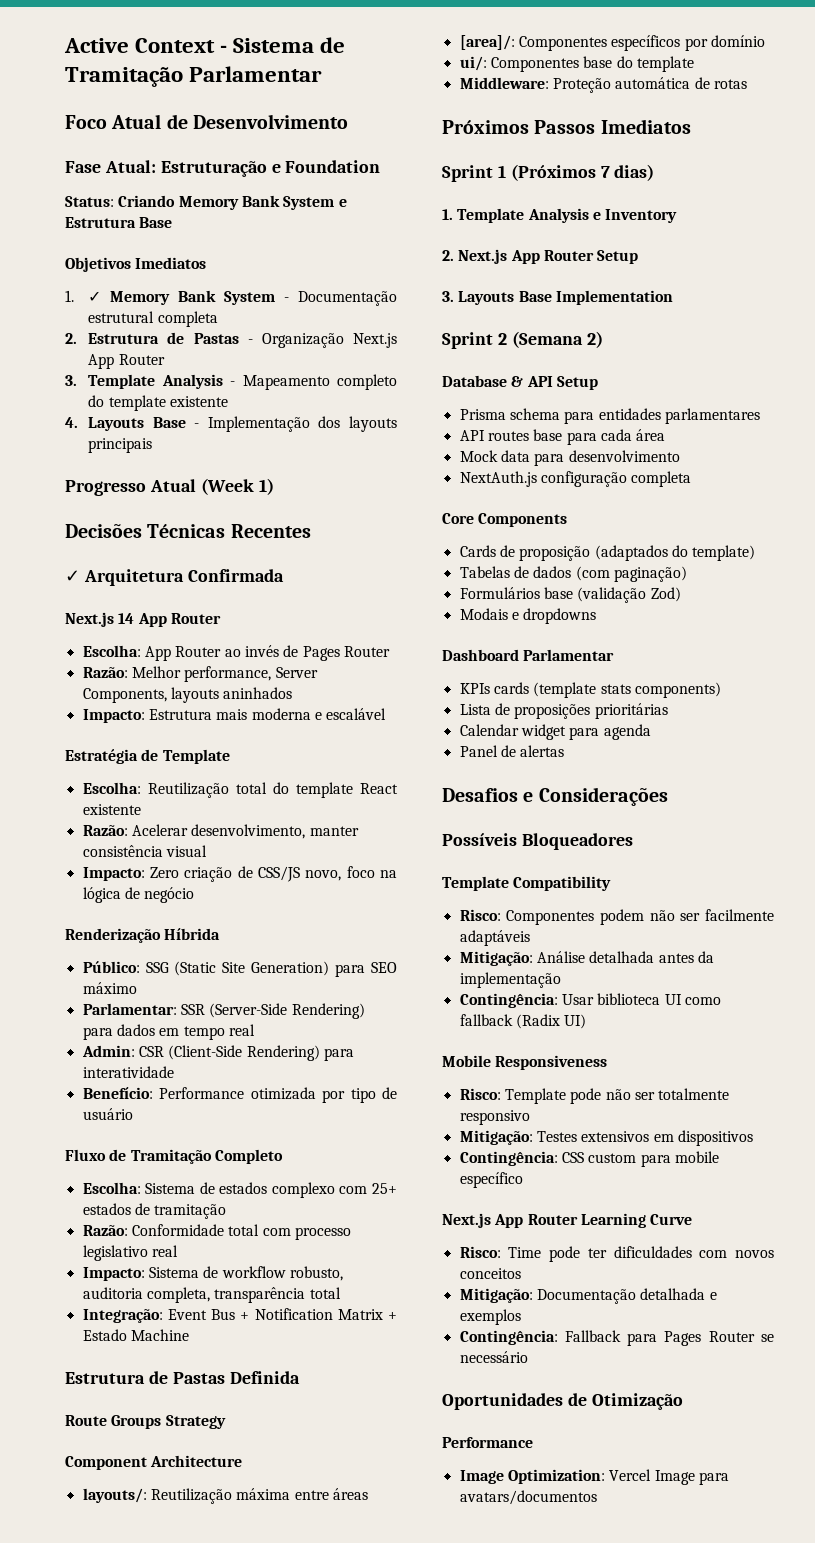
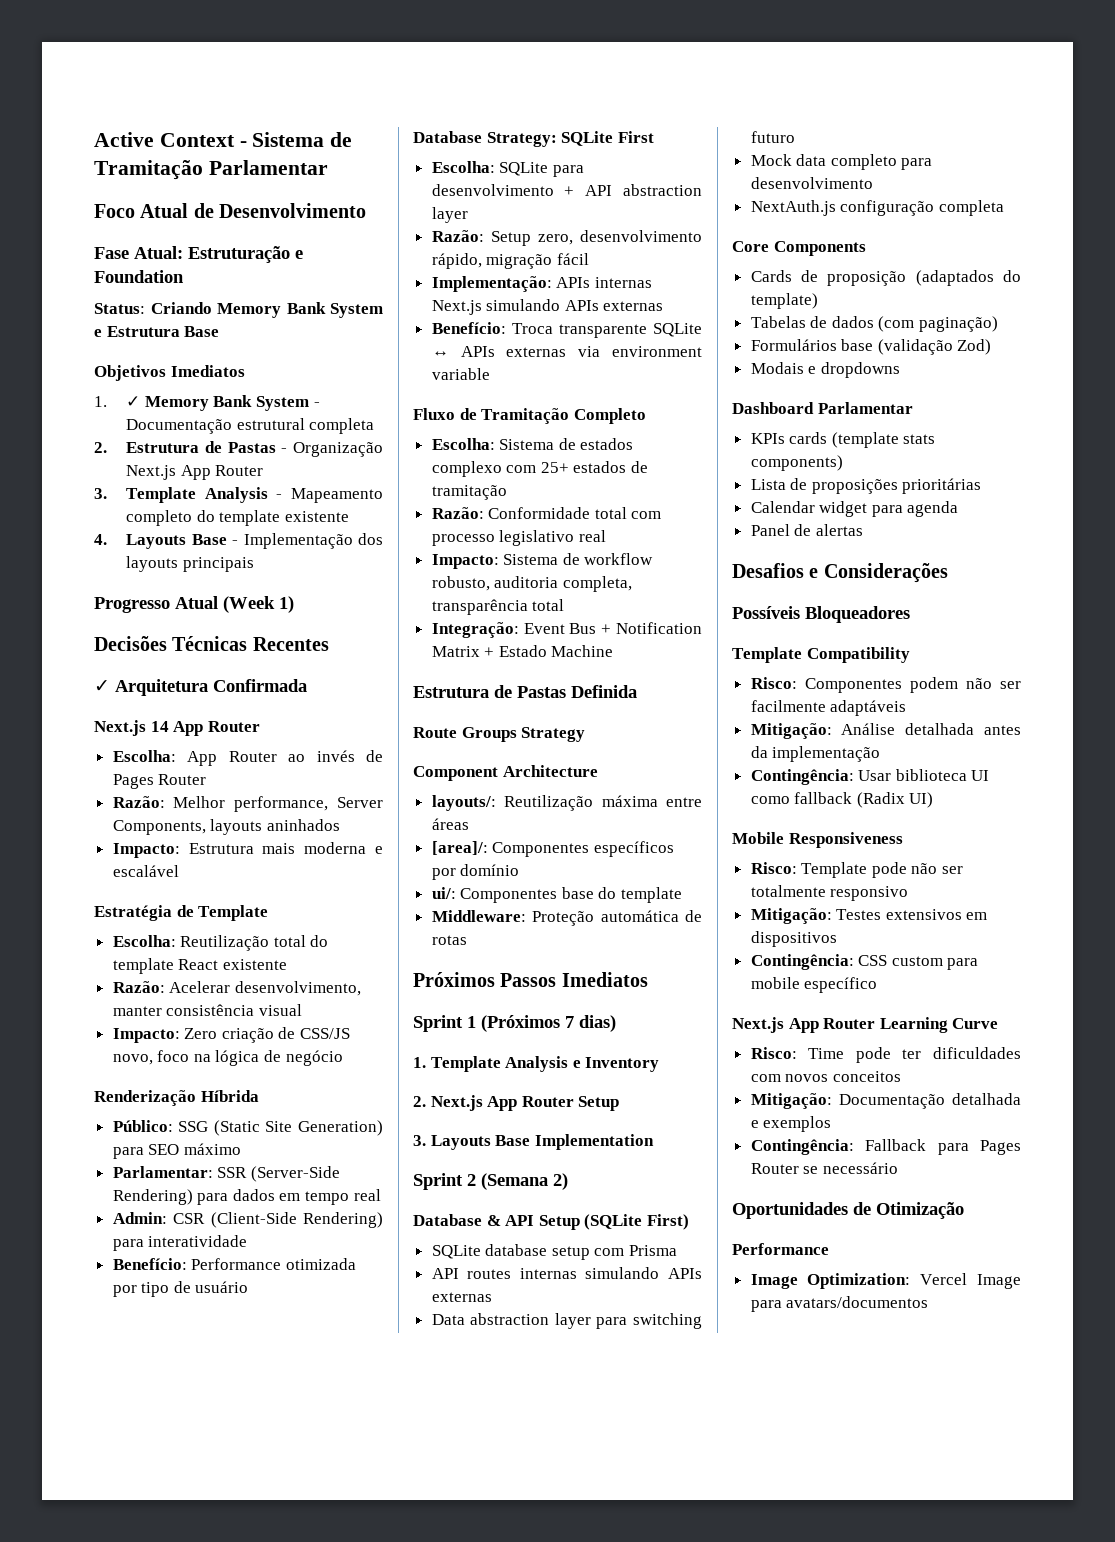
(133, 1114) none -> [413,131,654,147] [431,161,584,177] [431,184,702,196] [431,207,468,223] [431,230,702,246] [431,253,589,269] [431,276,652,292] [431,299,664,315] [431,322,702,338] [431,346,702,357] [431,368,490,380] // Database Strategy: SQLite First // Escolha: SQLite para desenvolvimento + API abstraction layer // Razão: Setup zero, desenvolvimento rápido, migração fácil // Implementação: APIs internas Next.js simulando APIs externas // Benefício: Troca transparente SQLite ↔ APIs externas via environment variable
[459,408,760,424] [459,429,666,445] // Prisma schema para entidades parlamentares // API routes base para cada área -> [584,1214,689,1230] [431,1244,678,1260] [431,1267,702,1279] [431,1292,492,1302] [431,1313,702,1329] [750,131,795,143] (SQLite First) // SQLite database setup com Prisma // API routes internas simulando APIs externas // Data abstraction layer para switching futuro
(530, 456) none -> [830,154,897,170] completo

